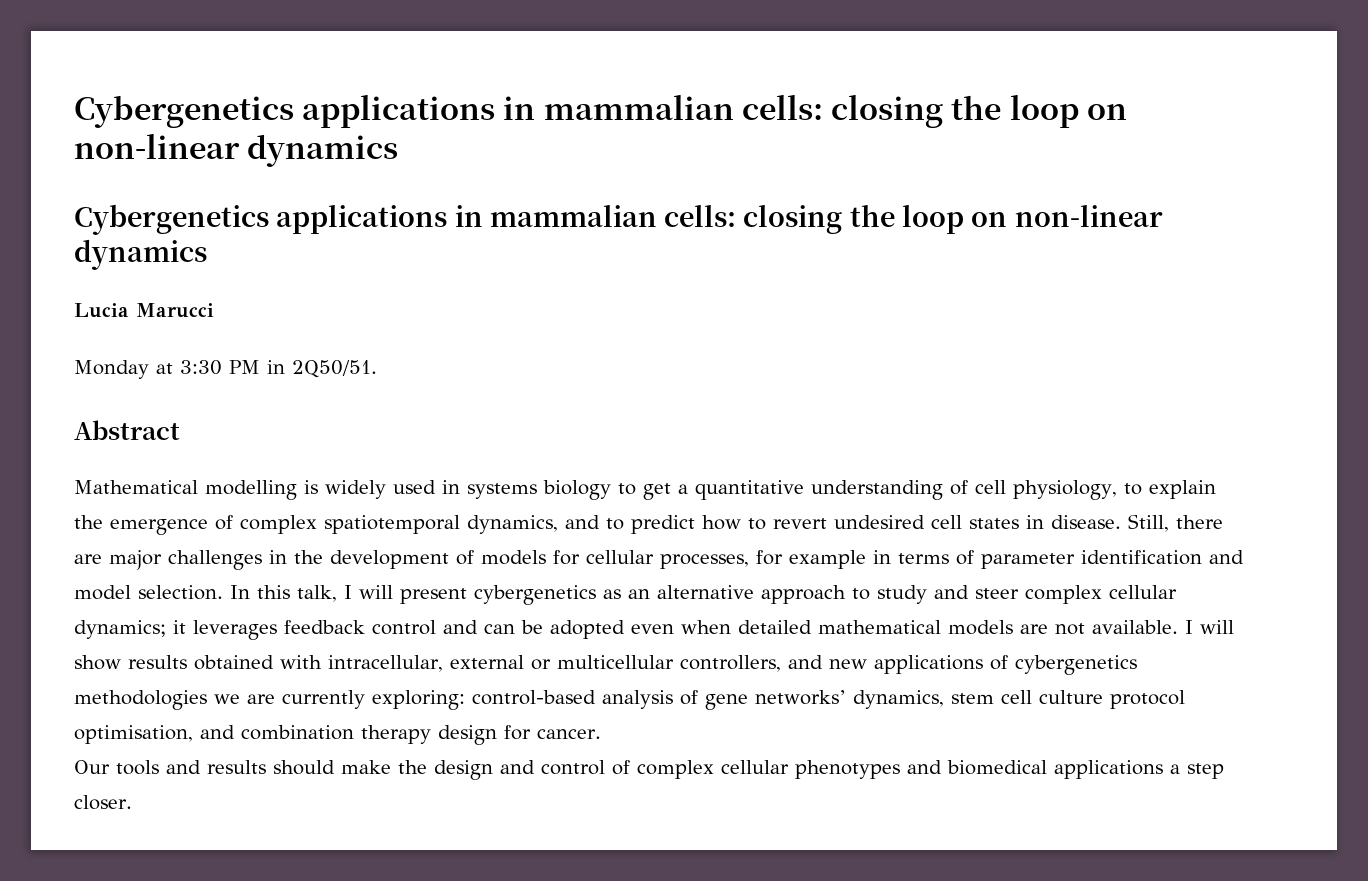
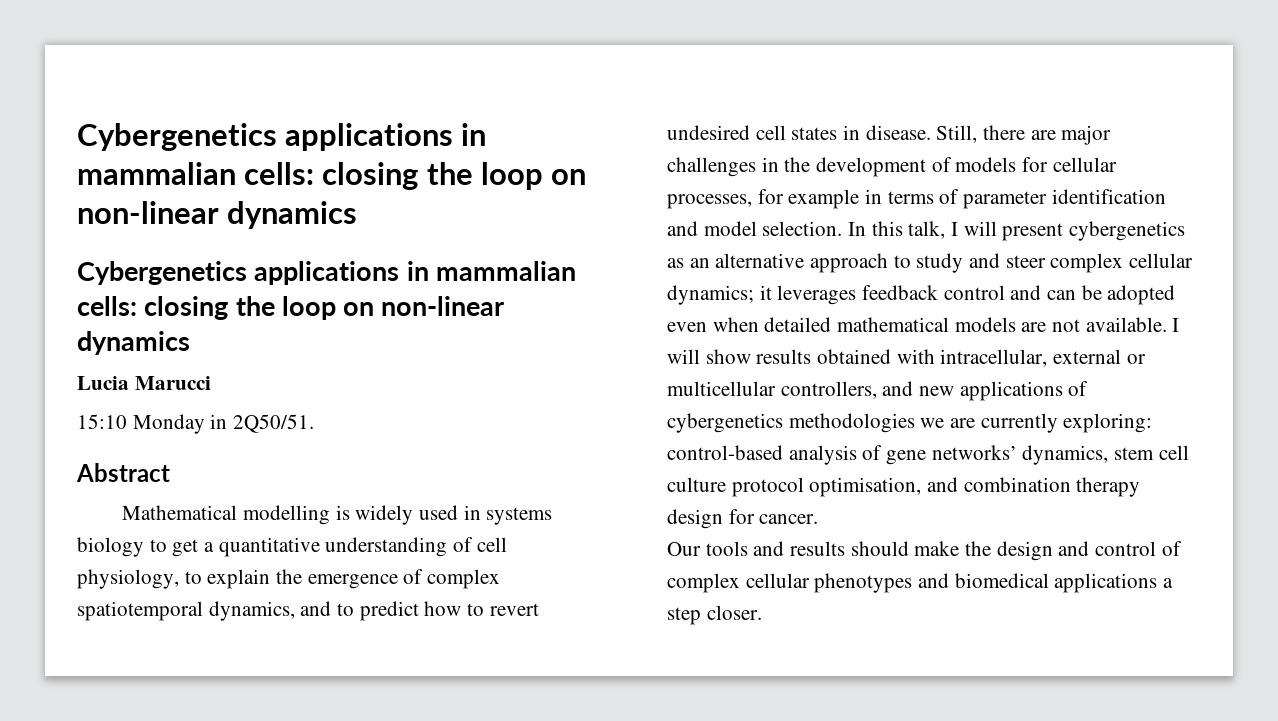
[74,360,260,379] Monday at 3:30 PM -> [77,414,205,434] 15:10 Monday

